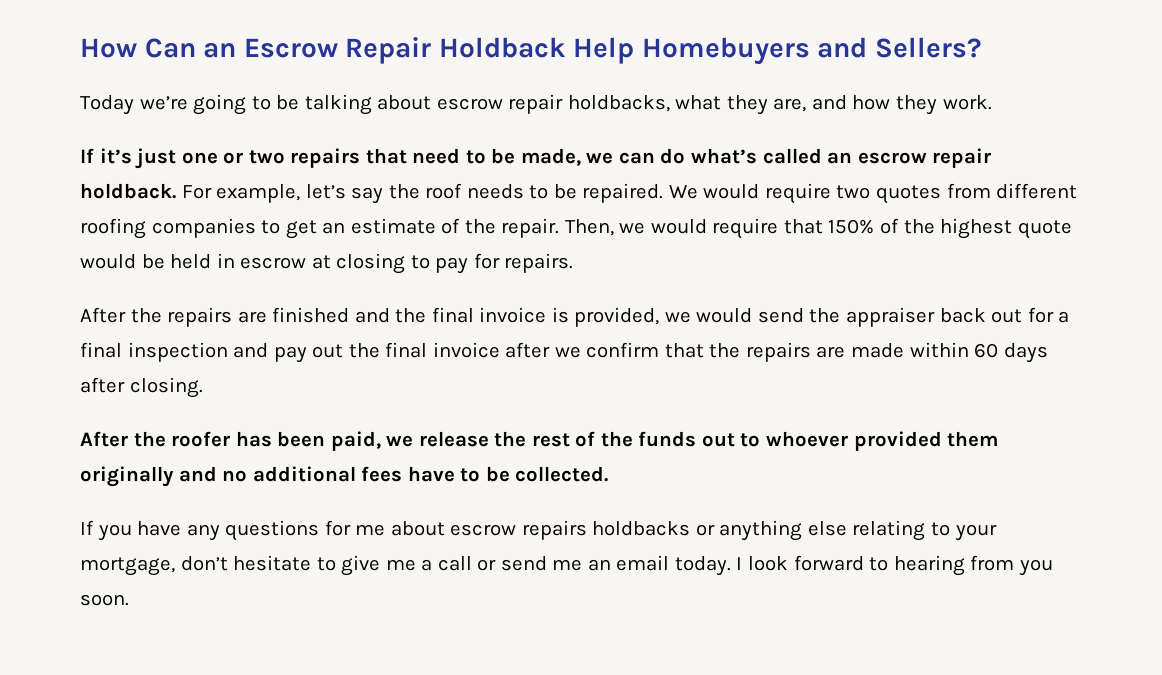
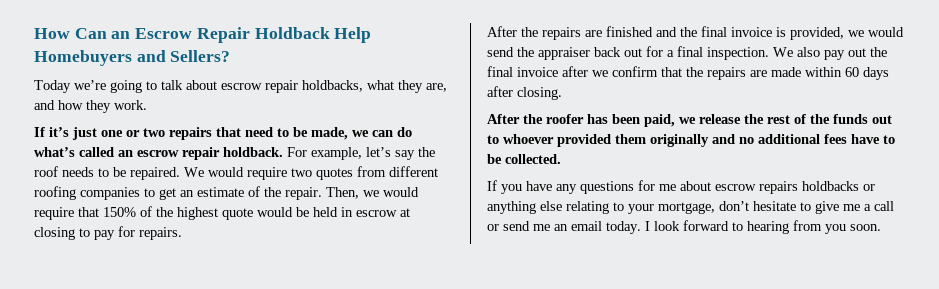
[276,94,372,115] be talking -> [161,80,183,90] talk
[127,342,269,362] inspection and -> [707,47,820,60] inspection. We also

